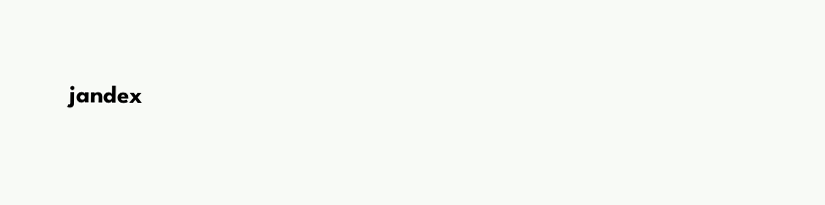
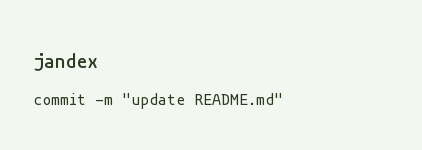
(143, 97) none -> [33,93,283,109] // commit -m "update README.md"

